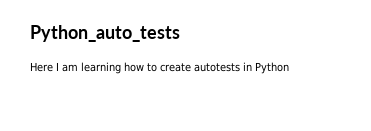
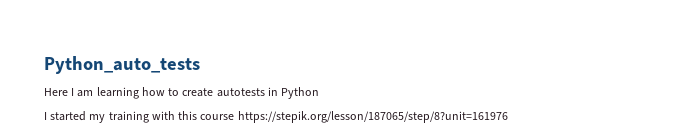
(289, 68) none -> [44,111,508,123] // I started my training with this course https://stepik.org/lesson/187065/step/8?unit=161976

